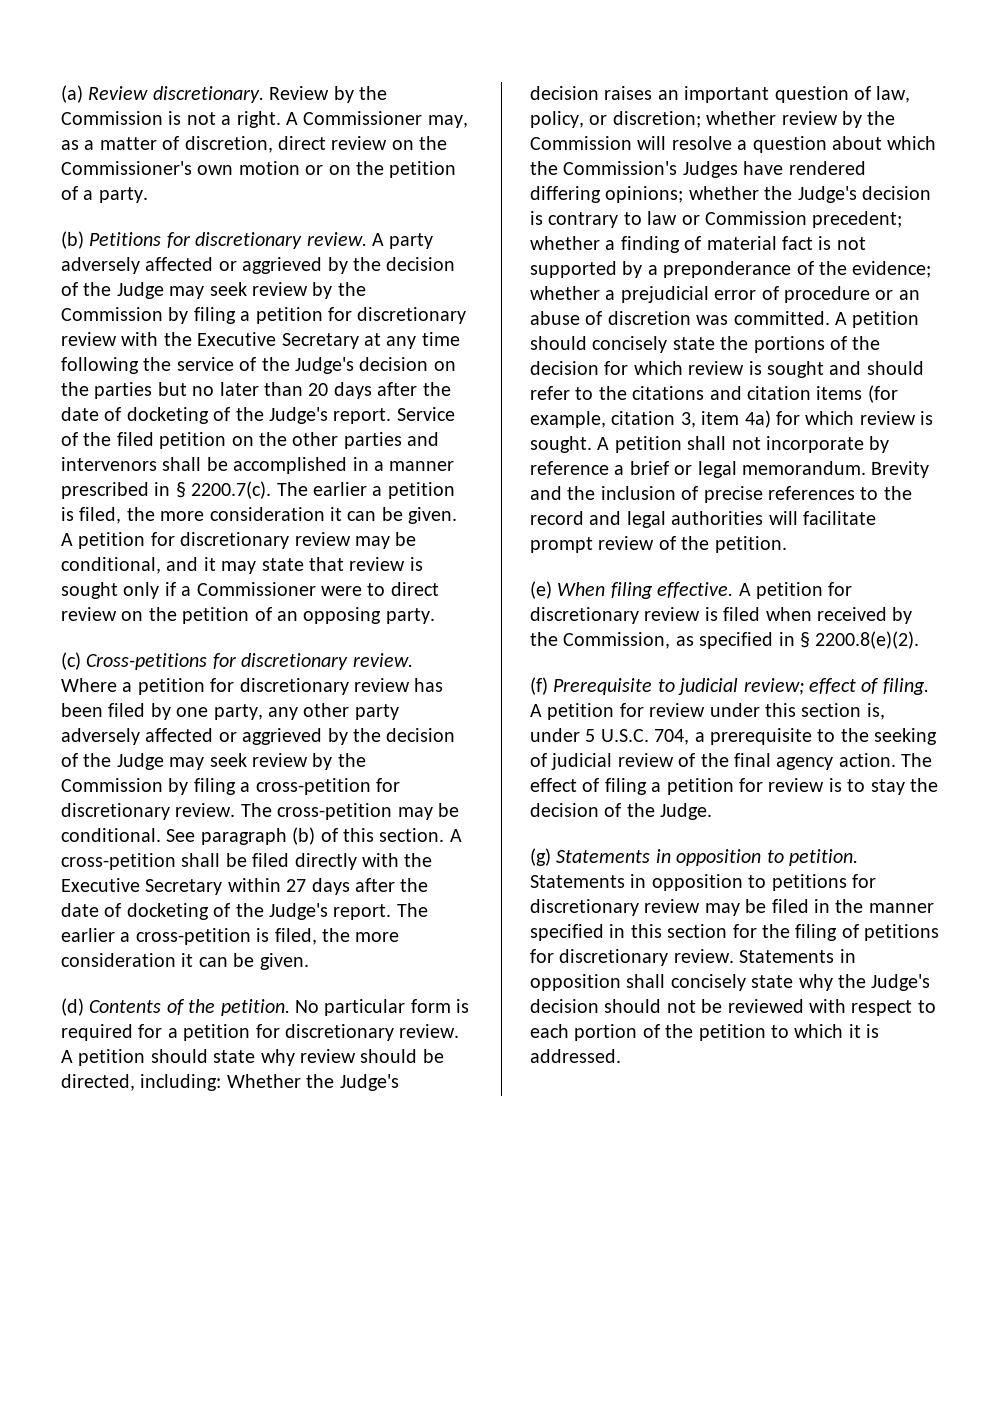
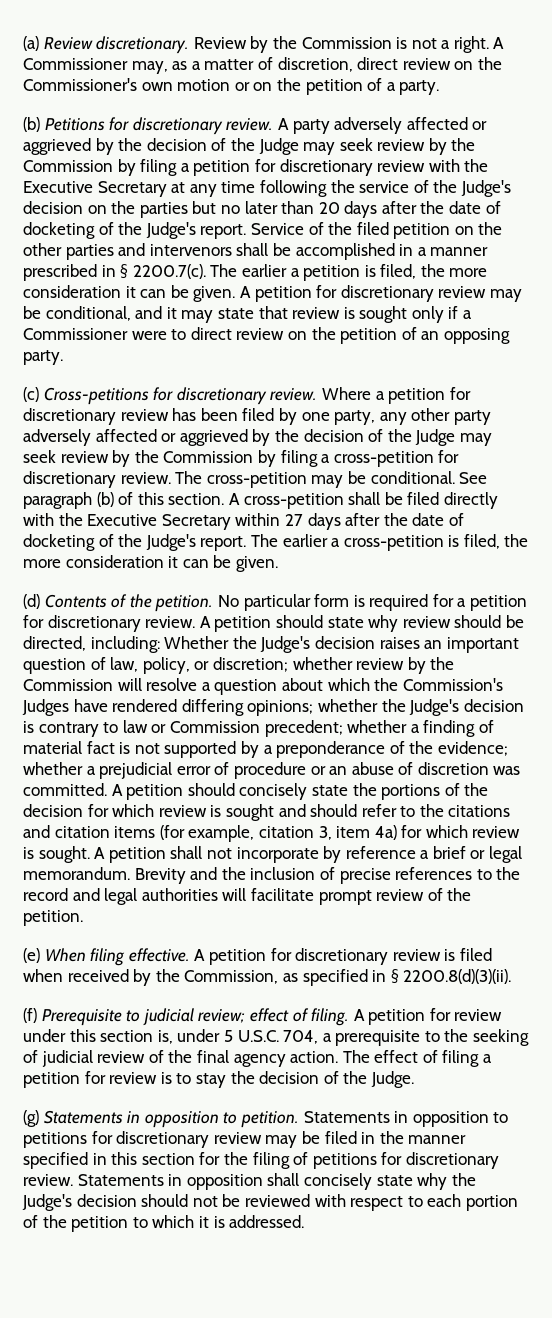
[815,631,920,649] 2200.8(e)(2). -> [403,969,512,984] 2200.8(d)(3)(ii).

